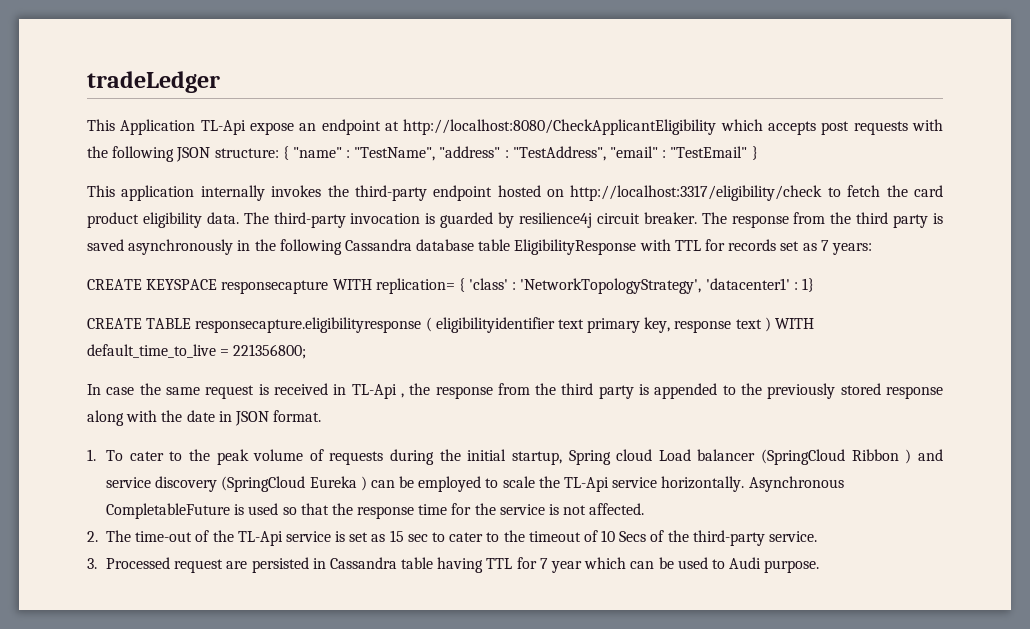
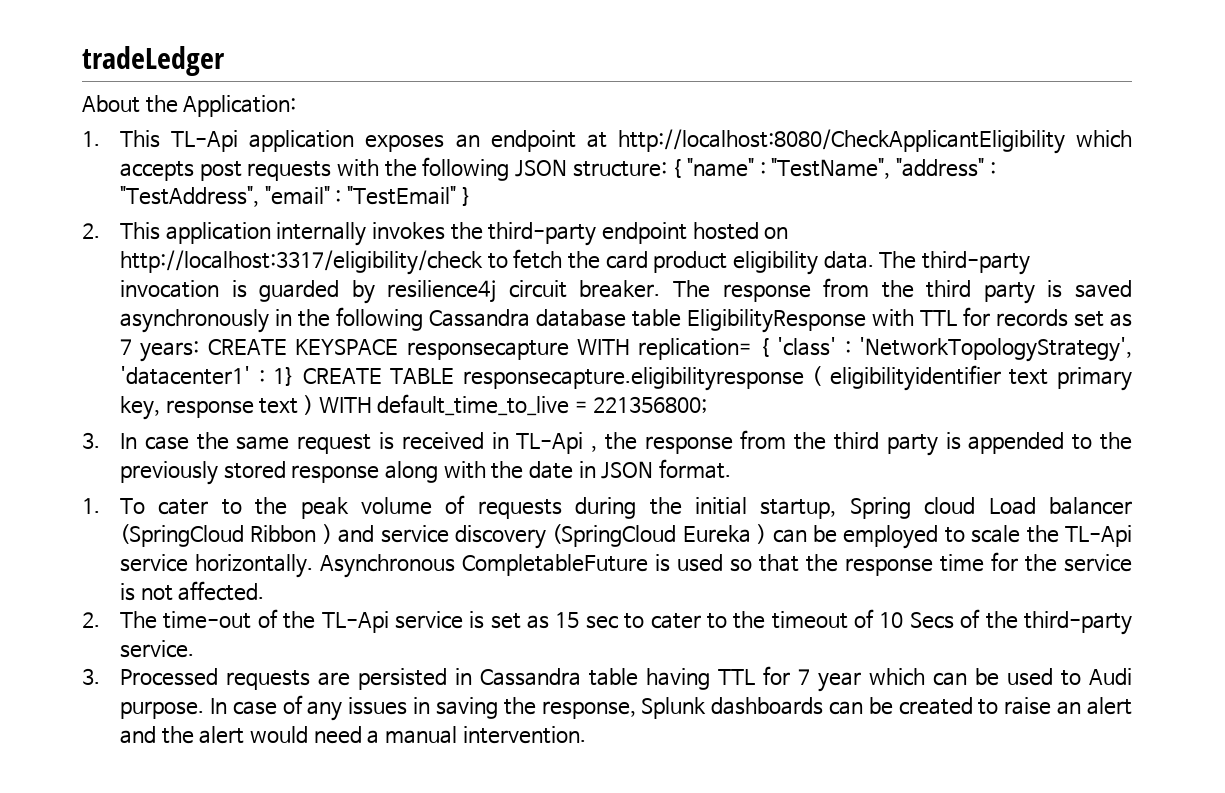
[87,119,294,135] This Application TL-Api expose -> [82,95,297,117] [82,130,445,152] About the Application: // 1. This TL-Api application exposes
(758, 153) none -> [82,223,100,239] 2.
(872, 249) // -> (200, 351) none
(815, 285) // -> (295, 376) none
(307, 351) none -> [82,432,100,449] 3.
[174,559,224,573] request -> [225,670,310,690] requests
(820, 566) none -> [209,695,1133,721] [119,726,586,744] In case of any issues in saving the response, Splunk dashboards can be created to raise an alert and the alert would need a manual intervention.

